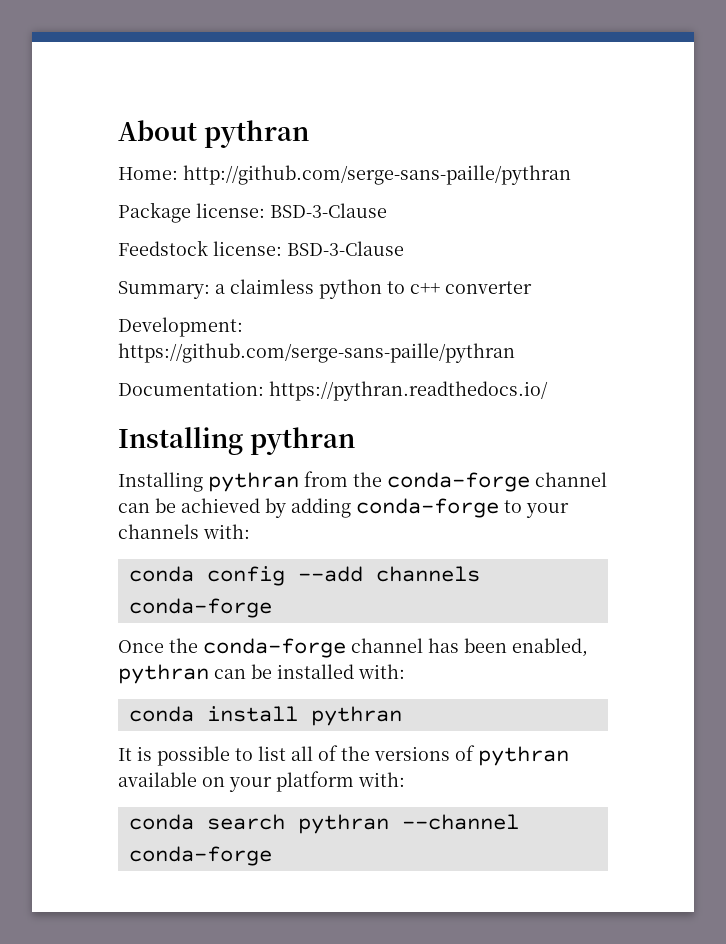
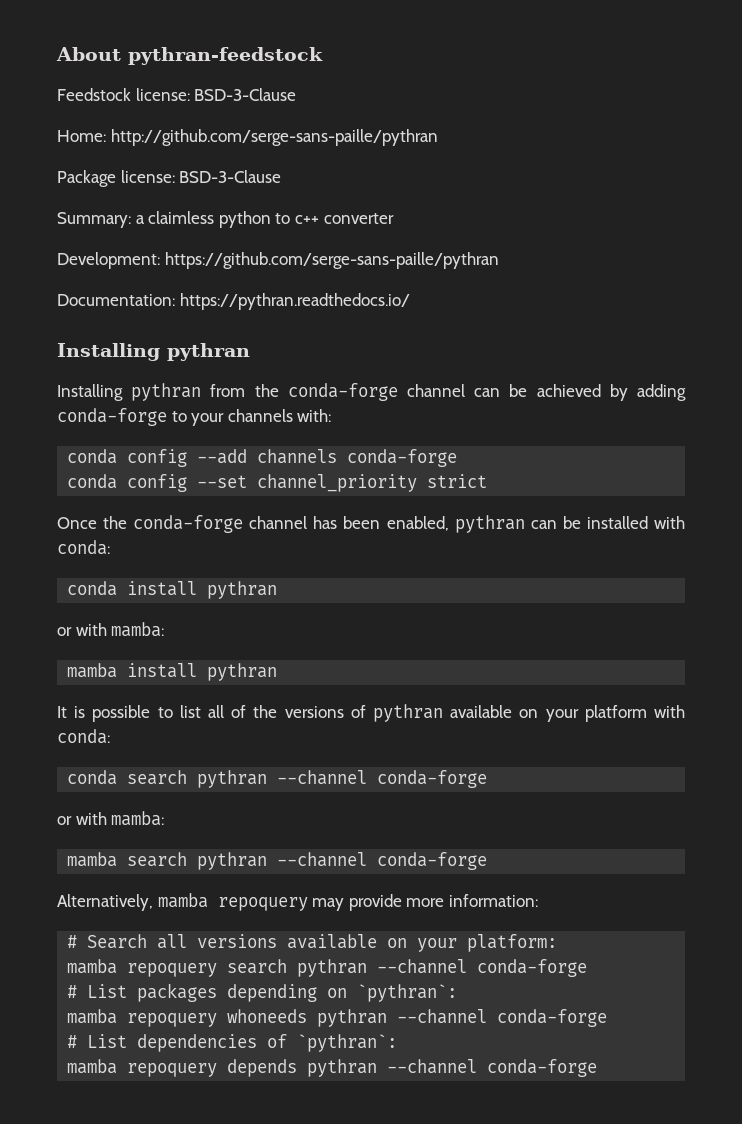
[203,120,309,148] pythran -> [128,47,323,65] [57,88,297,101] pythran-feedstock // Feedstock license: BSD-3-Clause
[118,240,404,256] // Feedstock license: BSD-3-Clause -> (282, 176) none
(272, 608) none -> [67,474,488,492] // conda config --set channel_priority strict
[358,664,405,679] with: -> [654,516,685,529] [57,540,110,555] with conda:
(402, 716) none -> [57,622,165,637] [67,663,278,681] // or with mamba: // mamba install pythran
[358,772,405,787] with: -> [654,705,685,718] [57,729,110,744] with conda:
(272, 856) none -> [57,811,165,826] [67,852,488,870] [57,893,538,911] [67,934,558,952] [67,959,588,977] [67,983,458,1002] [67,1009,608,1027] [67,1034,398,1052] [67,1059,598,1077] // or with mamba: // mamba search pythran --channel conda-forge // Alternatively, mamba repoquery may provide more information: // # Search all versions available on your platform: // mamba repoquery search pythran --channel conda-forge // # List packages depending on `pythran`: // mamba repoquery whoneeds pythran --channel conda-forge // # List dependencies of `pythran`: // mamba repoquery depends pythran --channel conda-forge

